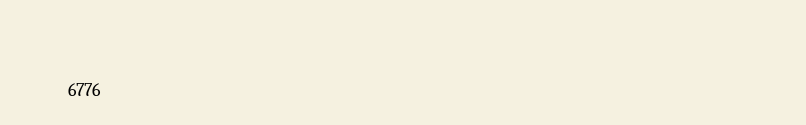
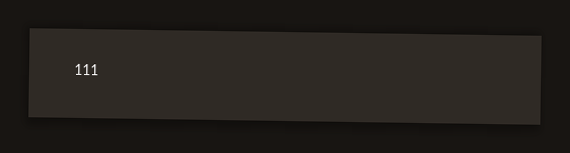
[68,83,101,96] 6776 -> [74,63,99,76] 111

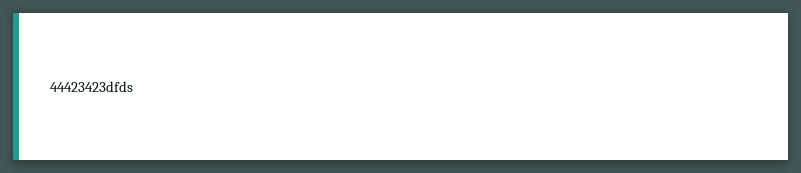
[74,63,99,76] 111 -> [50,81,133,92] 44423423dfds

